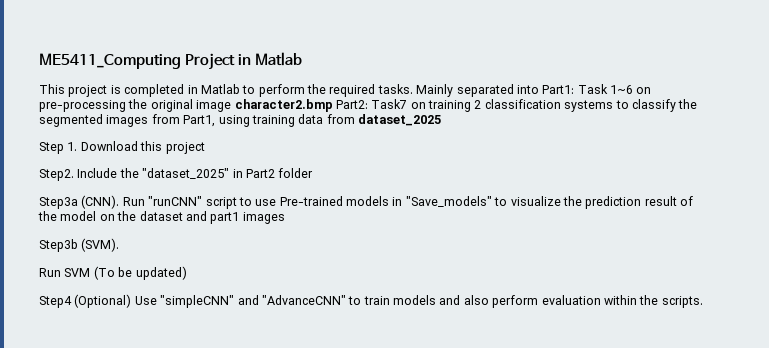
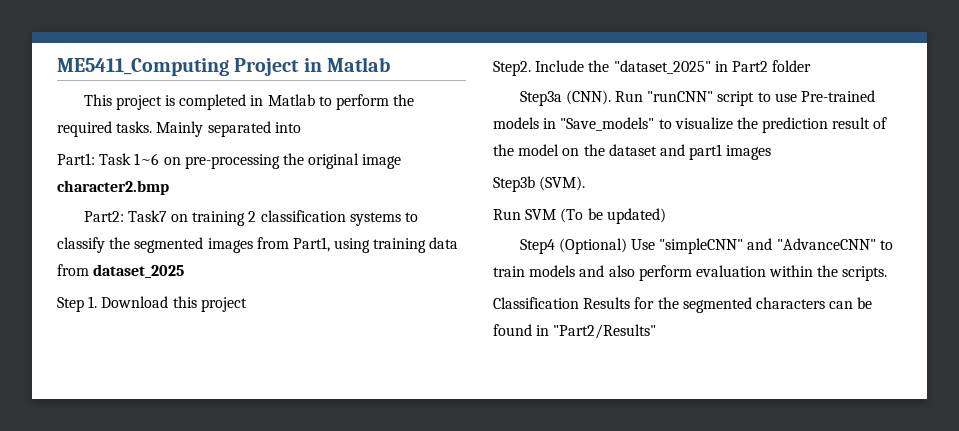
(539, 89) none -> (301, 127) //
(333, 105) none -> (169, 187) //
(703, 302) none -> [493,297,873,313] [493,324,657,339] // Classification Results for the segmented characters can be found in "Part2/Results"

